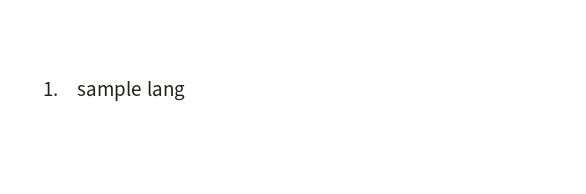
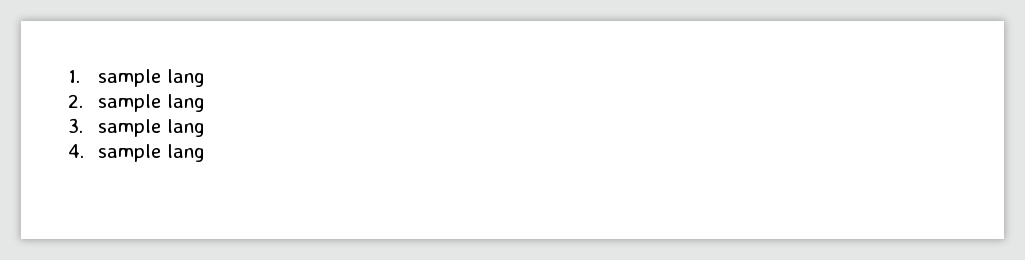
(185, 91) none -> [68,94,205,112] [68,118,205,137] [68,144,205,162] // 2. sample lang // 3. sample lang // 4. sample lang

